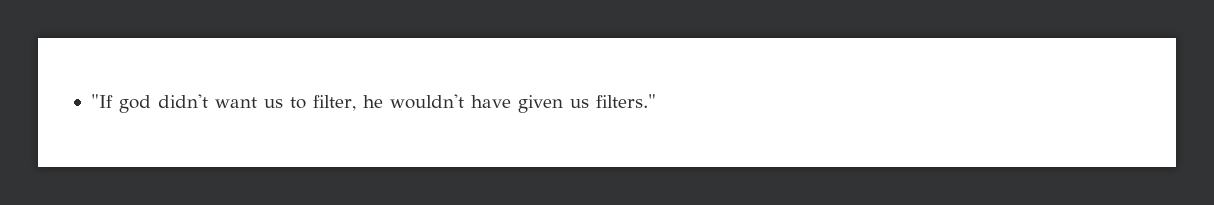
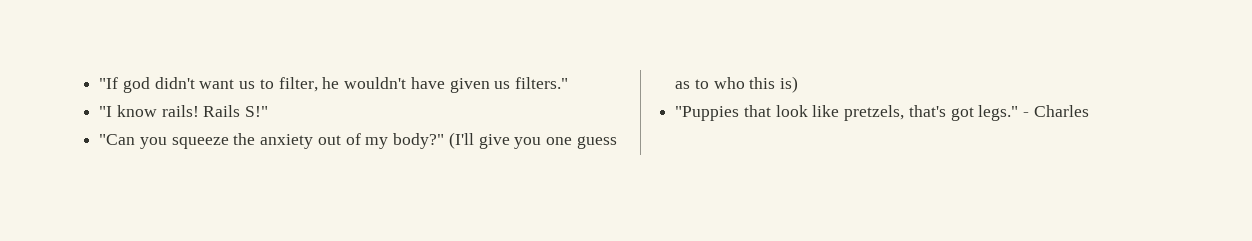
(656, 101) none -> [99,105,269,117] [99,132,617,149] [675,76,799,93] [675,105,1089,121] // "I know rails! Rails S!" // "Can you squeeze the anxiety out of my body?" (I'll give you one guess as to who this is) // "Puppies that look like pretzels, that's got legs." - Charles

